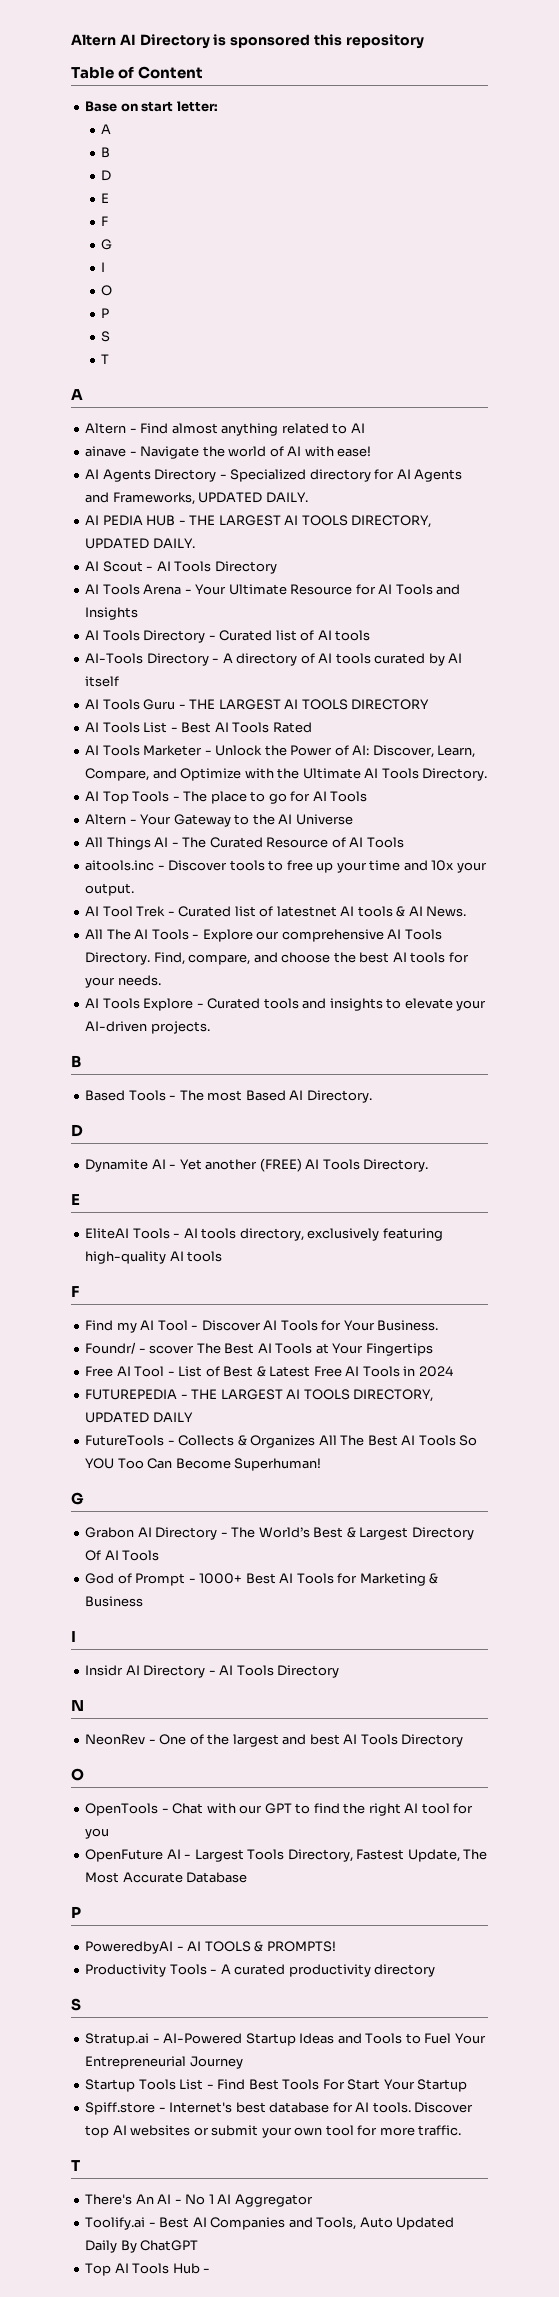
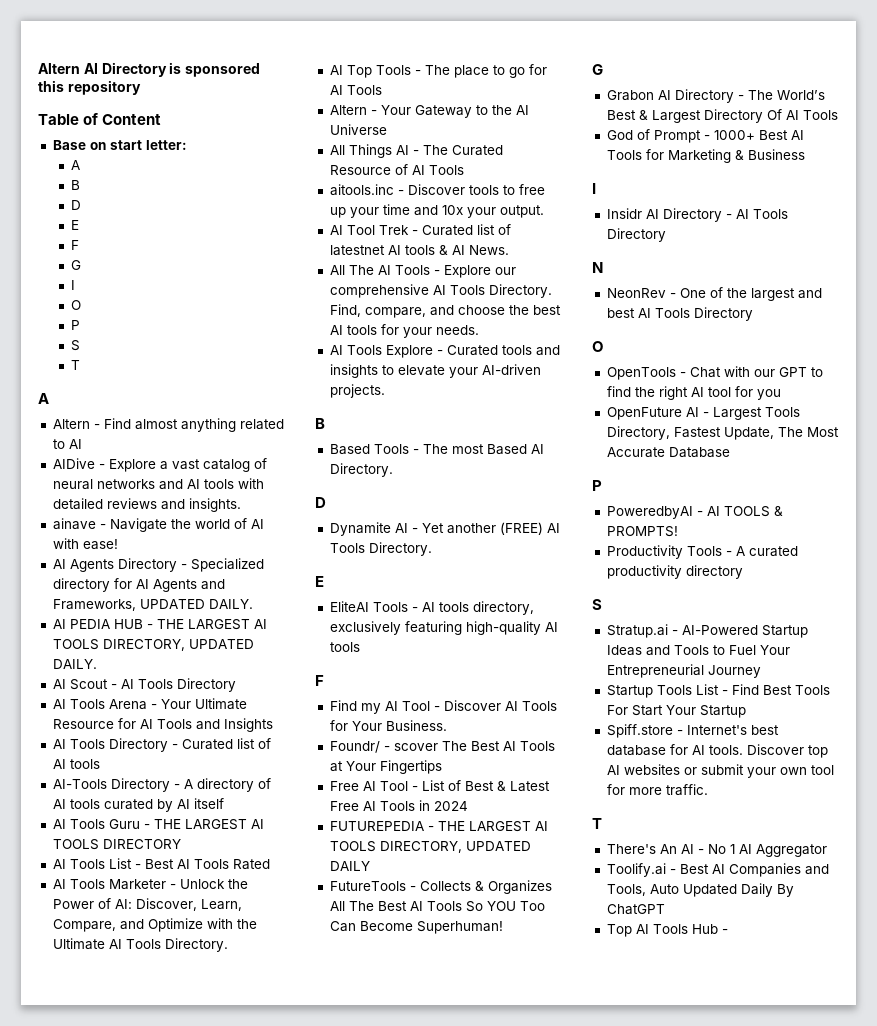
(365, 428) none -> [52,458,267,472] [52,478,264,490] [52,498,241,512] // AIDive - Explore a vast catalog of neural networks and AI tools with detailed reviews and insights.

